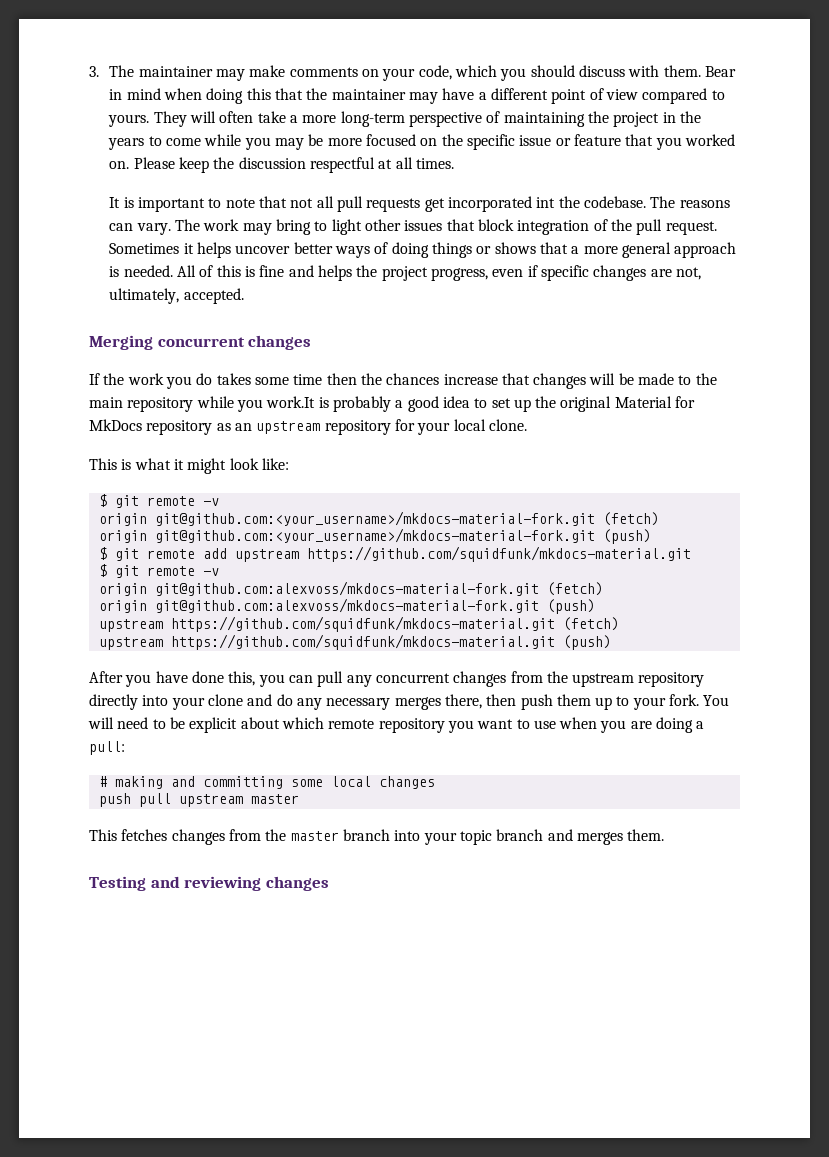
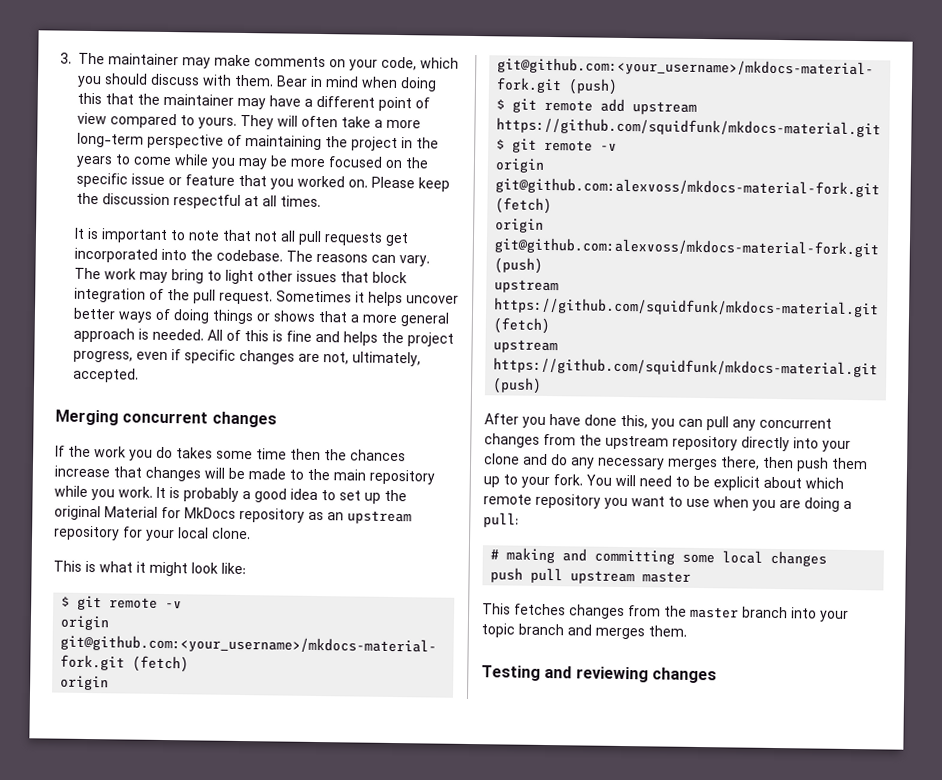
[536,197,556,208] int -> [160,248,187,261] into
[266,396,316,408] work.It -> [118,486,166,499] work. It

